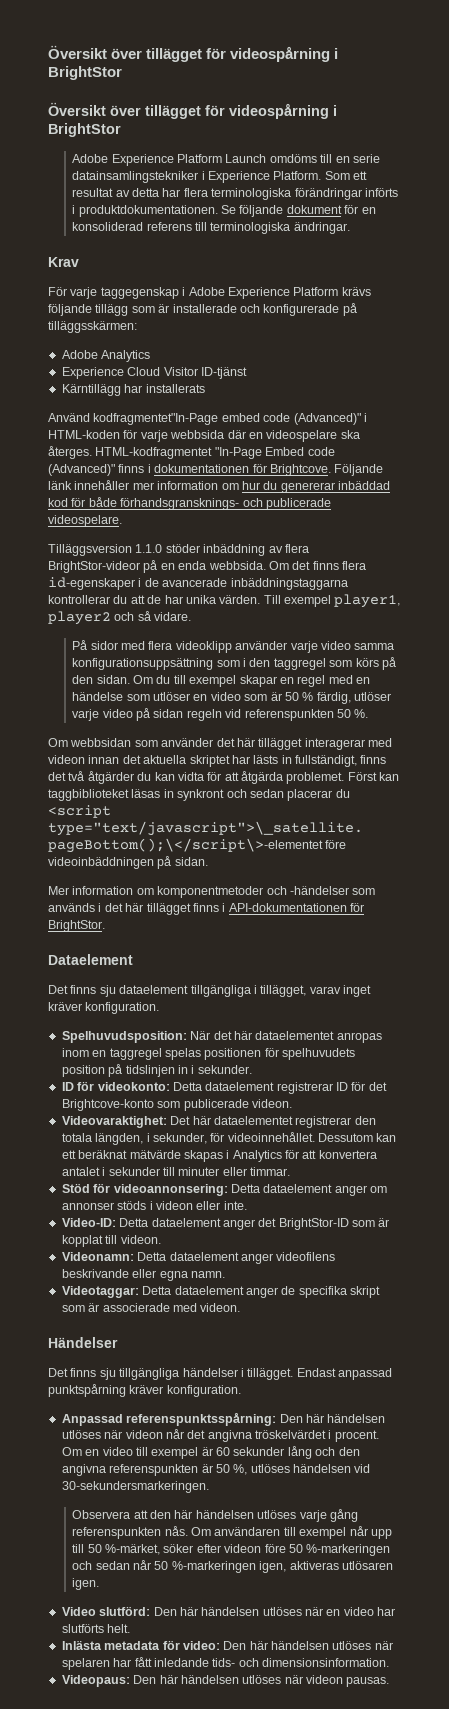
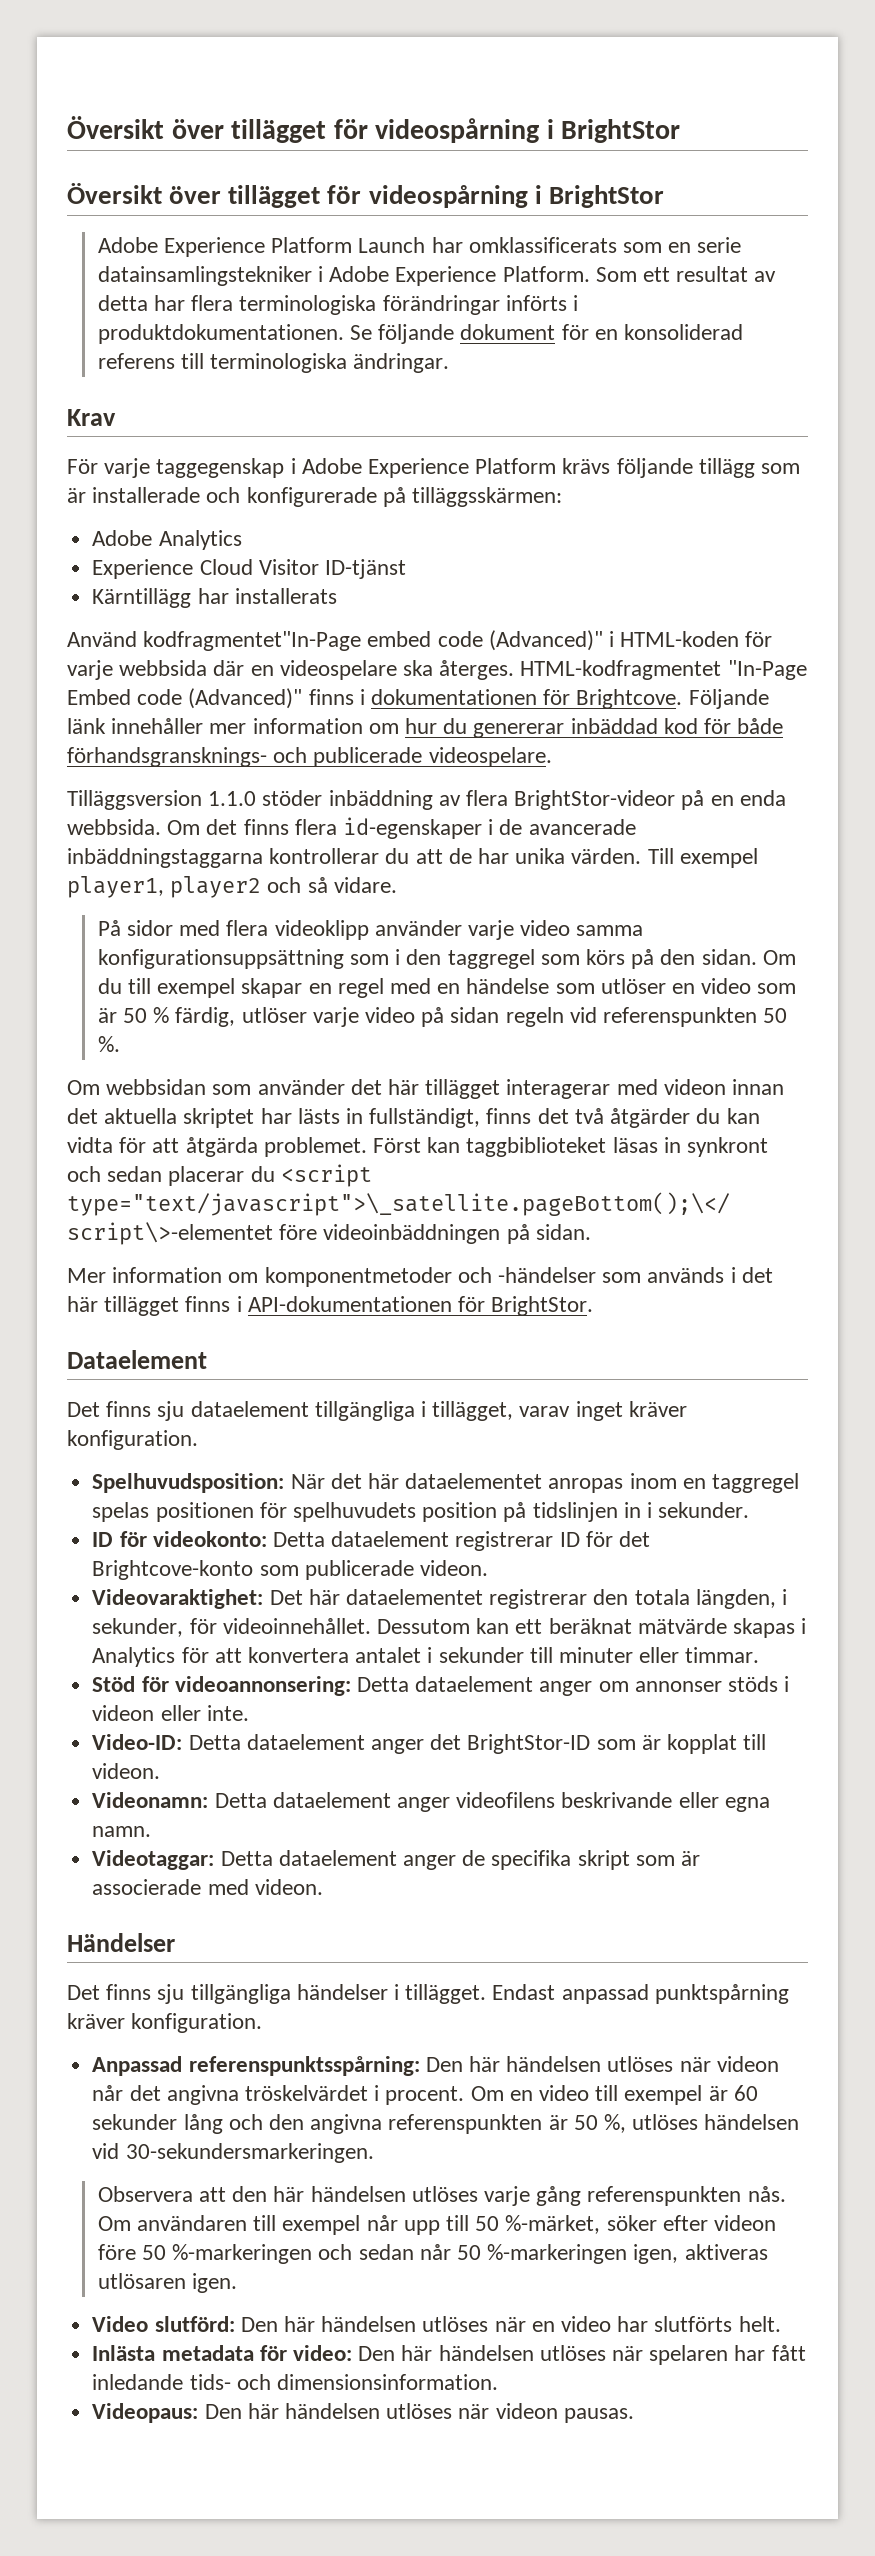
[269,154,333,163] omdöms till -> [431,237,662,253] har omklassificerats som
(205, 175) none -> [329,266,390,282] Adobe

